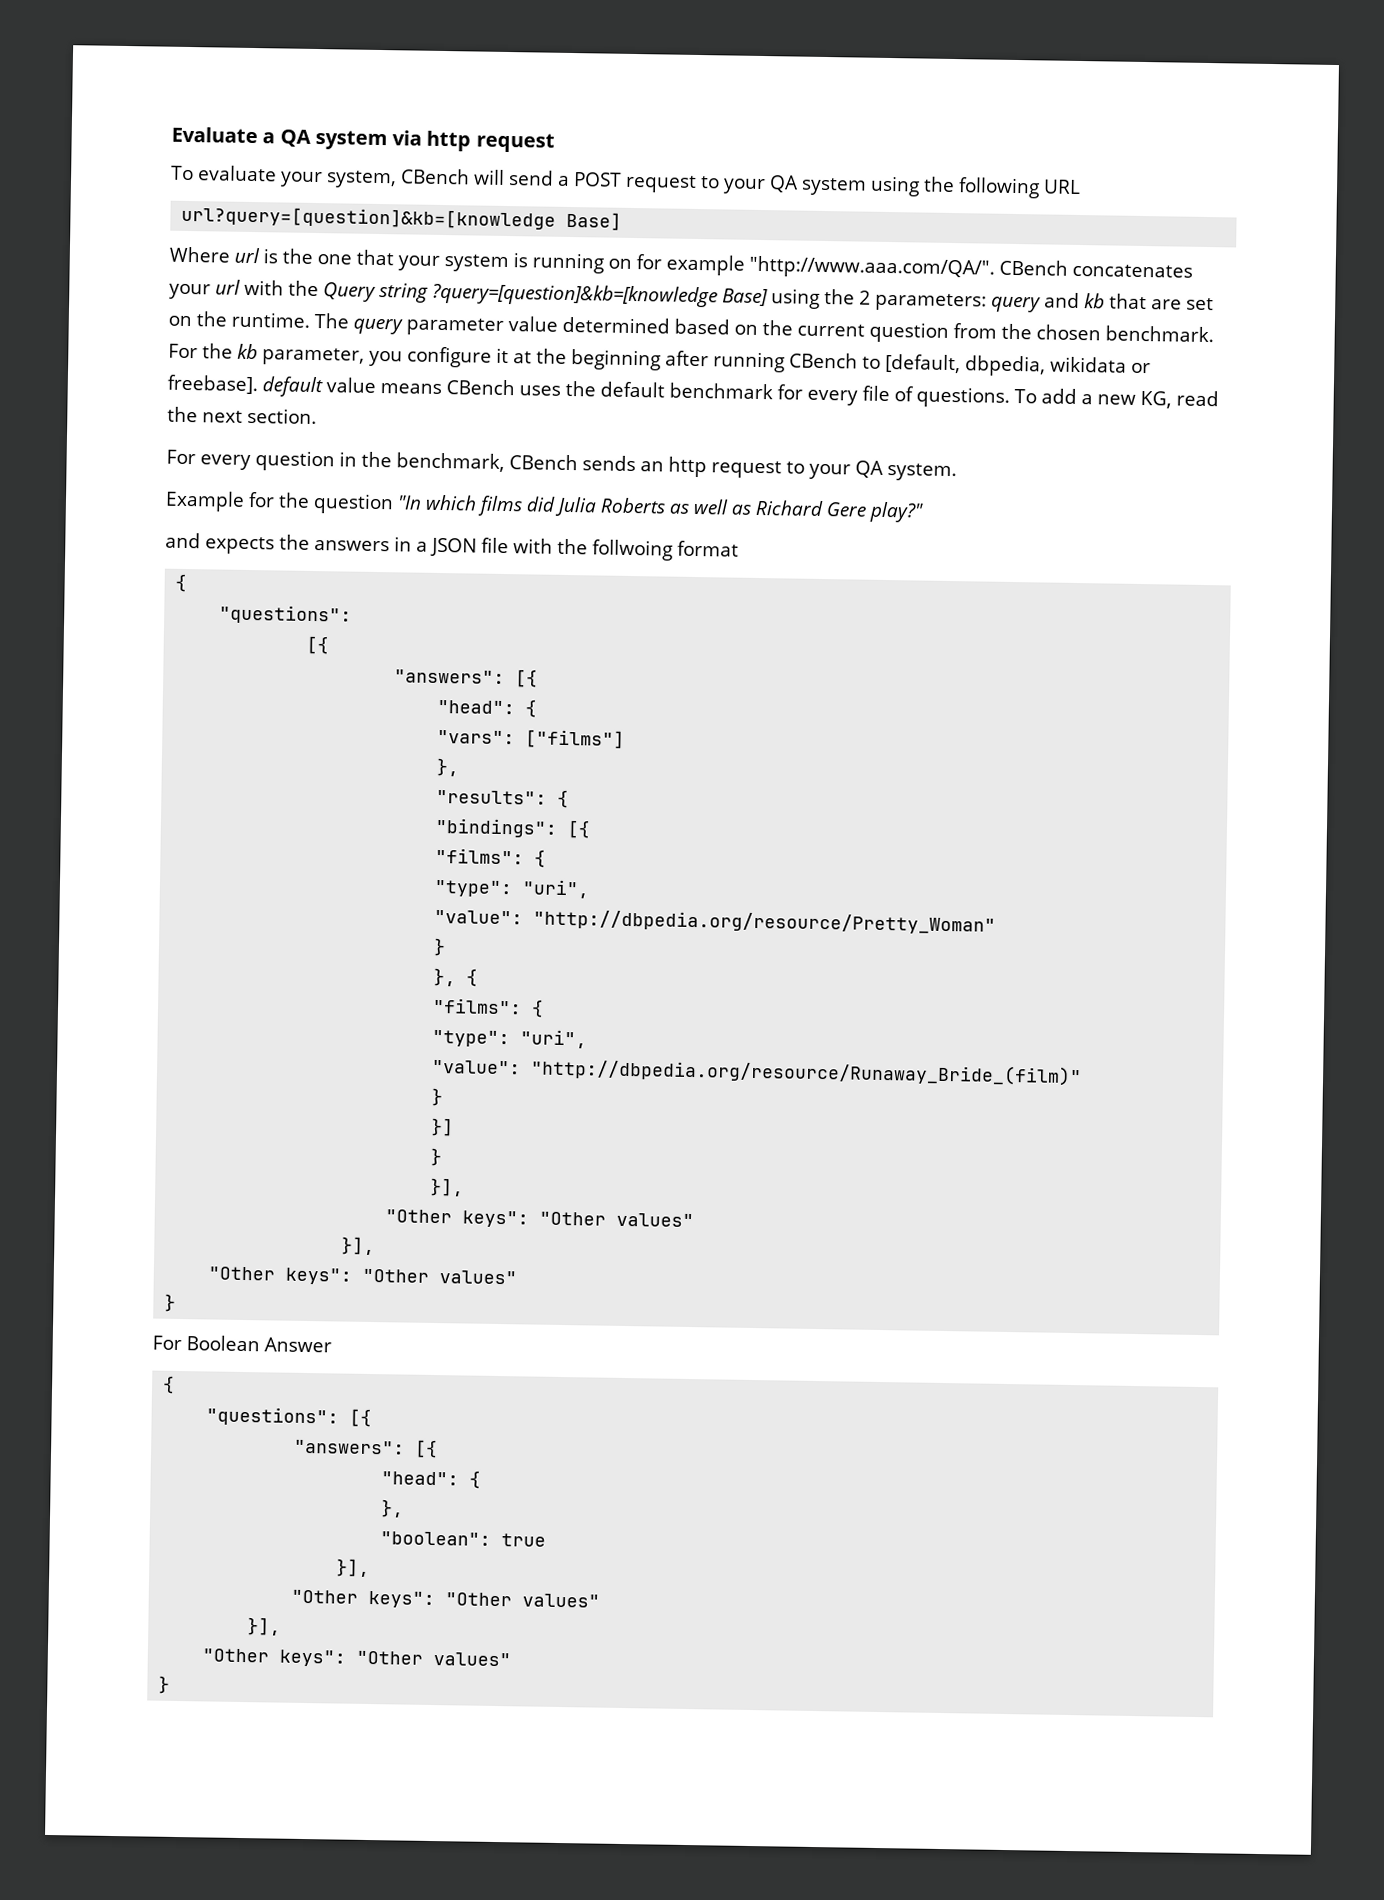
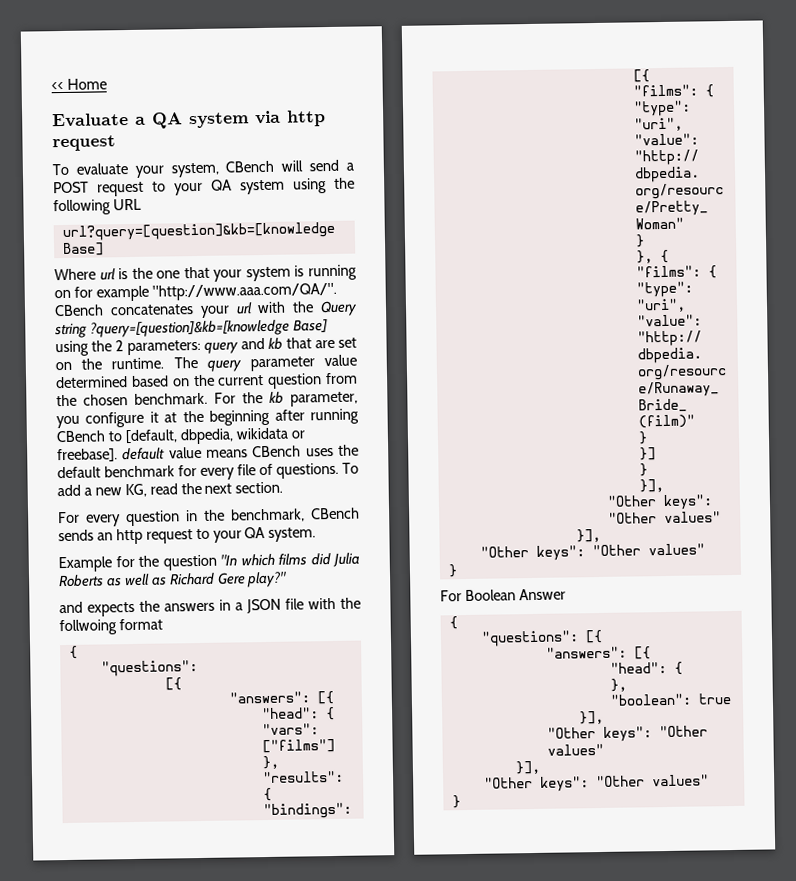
(171, 135) none -> [51,78,107,91] << Home //

